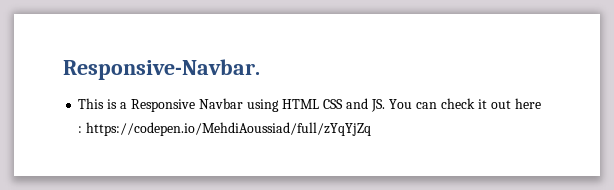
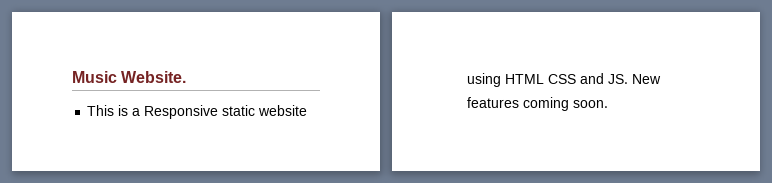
[63,59,260,80] Responsive-Navbar. -> [72,71,187,83] Music Website.
[199,98,244,109] Navbar -> [222,105,308,116] static website
[389,98,542,109] [78,122,372,136] You can check it out here : https://codepen.io/MehdiAoussiad/full/zYqYjZq -> [632,74,662,84] [467,97,609,111] New features coming soon.

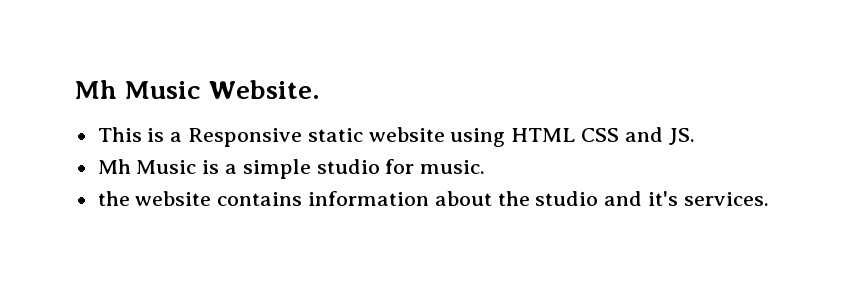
(72, 77) none -> [74,80,117,99] Mh
[632,74,662,84] [467,97,609,111] New features coming soon. -> [97,159,486,179] [97,191,769,206] // Mh Music is a simple studio for music. // the website contains information about the studio and it's services.

